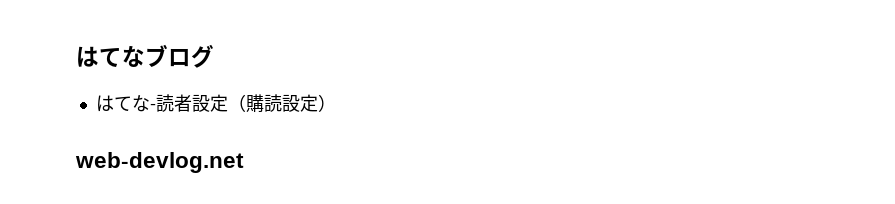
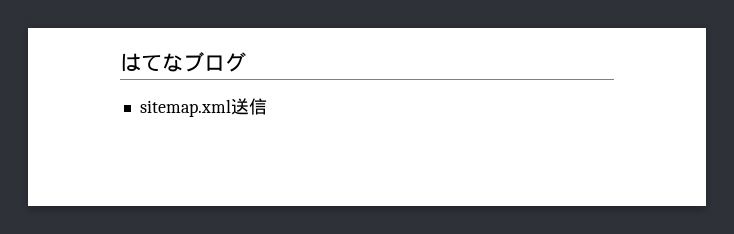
[95,94,336,113] [75,152,244,173] はてな-読者設定（購読設定） // web-devlog.net -> [139,98,267,117] sitemap.xml送信

